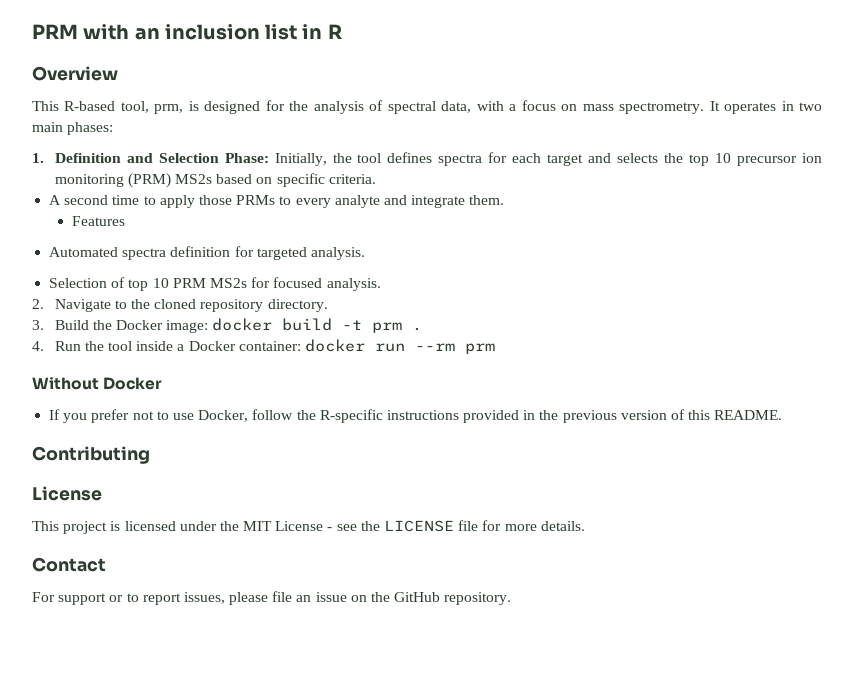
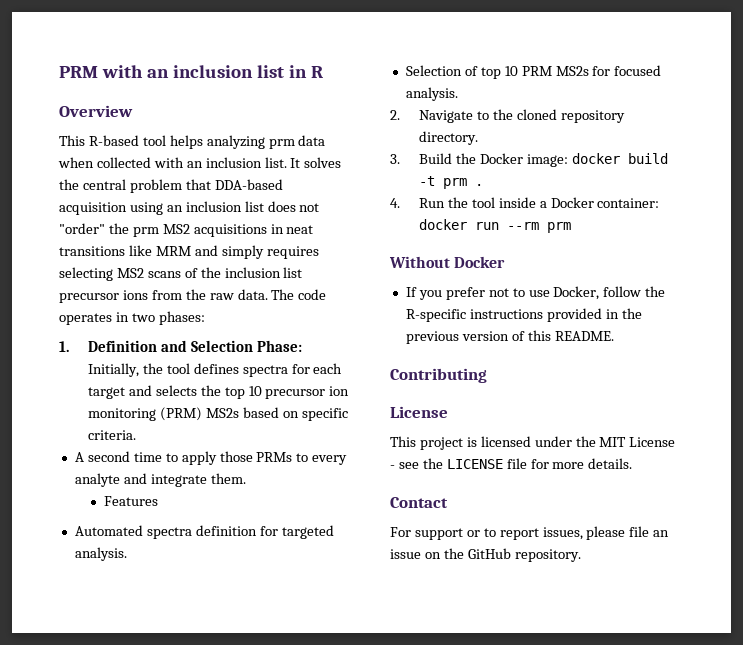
[120,100,720,114] tool, prm, is designed for the analysis of spectral data, with a focus on mass spectrometry. It -> [142,135,326,149] [58,157,342,168] [59,179,283,193] [59,201,320,215] [59,223,314,237] [59,245,319,259] [59,267,303,281] [59,289,327,303] tool helps analyzing prm data when collected with an inclusion list. It solves the central problem that DDA-based acquisition using an inclusion list does not "order" the prm MS2 acquisitions in neat transitions like MRM and simply requires selecting MS2 scans of the inclusion list precursor ions from the raw data. The code
[32,122,63,132] main -> (155, 317) none

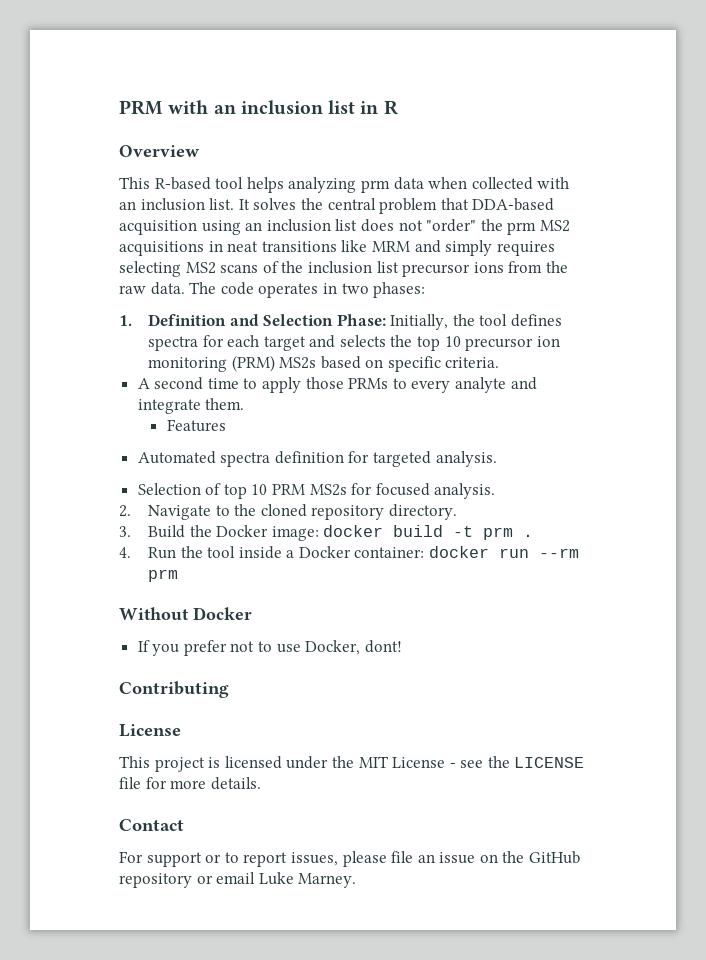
[603,286,666,297] [405,308,642,322] [405,330,614,344] follow the R-specific instructions provided in the previous version of this README. -> [364,640,402,653] dont!
[514,549,581,562] repository. -> [119,872,357,888] repository or email Luke Marney.

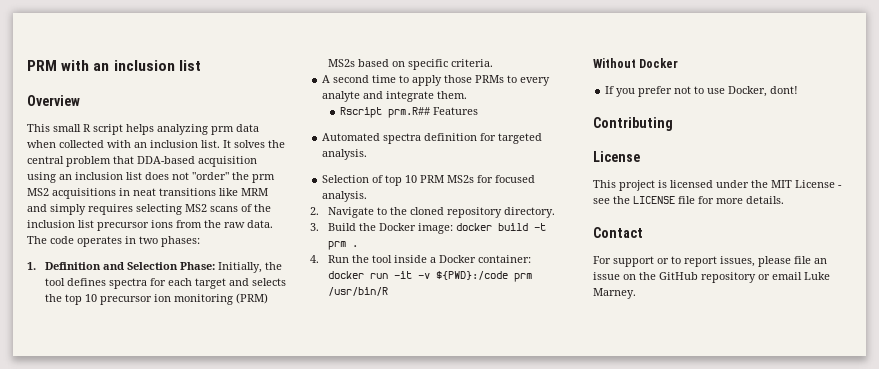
[360,100,398,115] in R -> (201, 65) none
[154,177,244,190] R-based tool -> [53,124,123,135] small R script
(245, 404) none -> [339,107,430,118] Rscript prm.R##
[539,548,580,558] [147,569,178,582] --rm prm -> [393,271,532,282] [327,287,388,296] -it -v ${PWD}:/code prm /usr/bin/R

